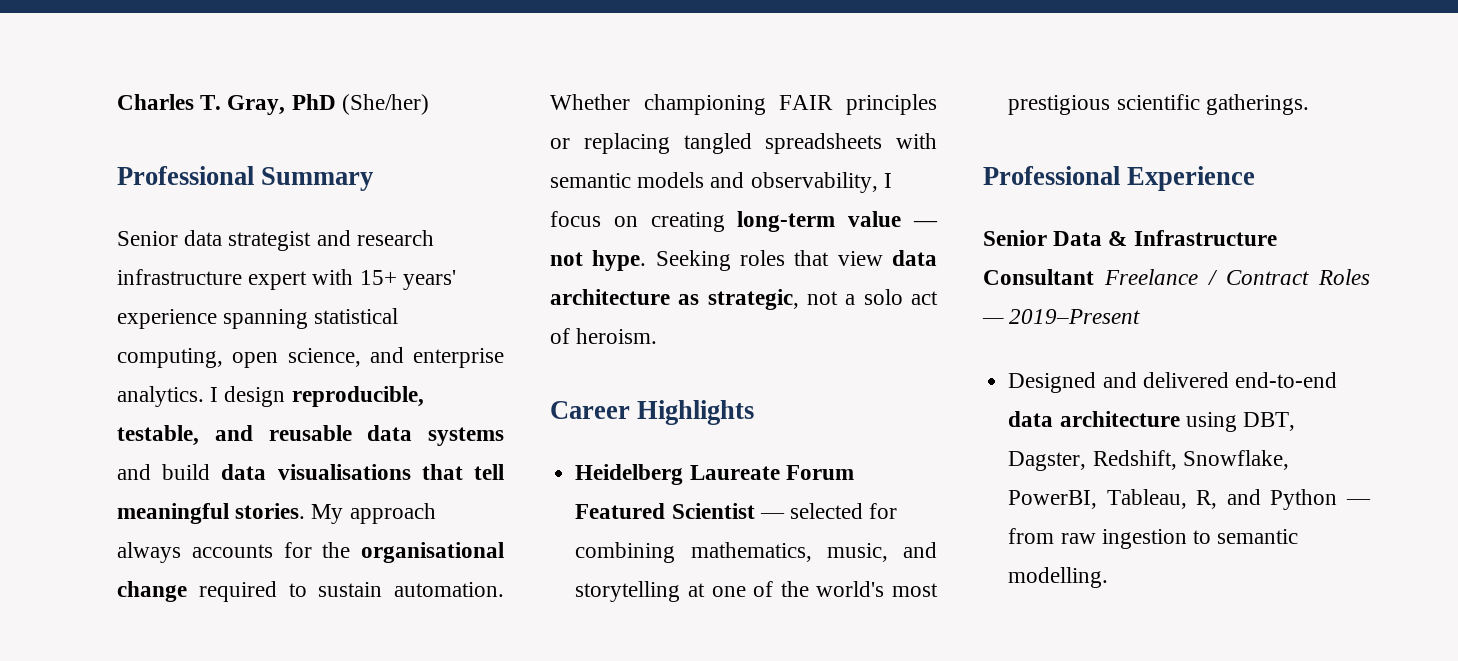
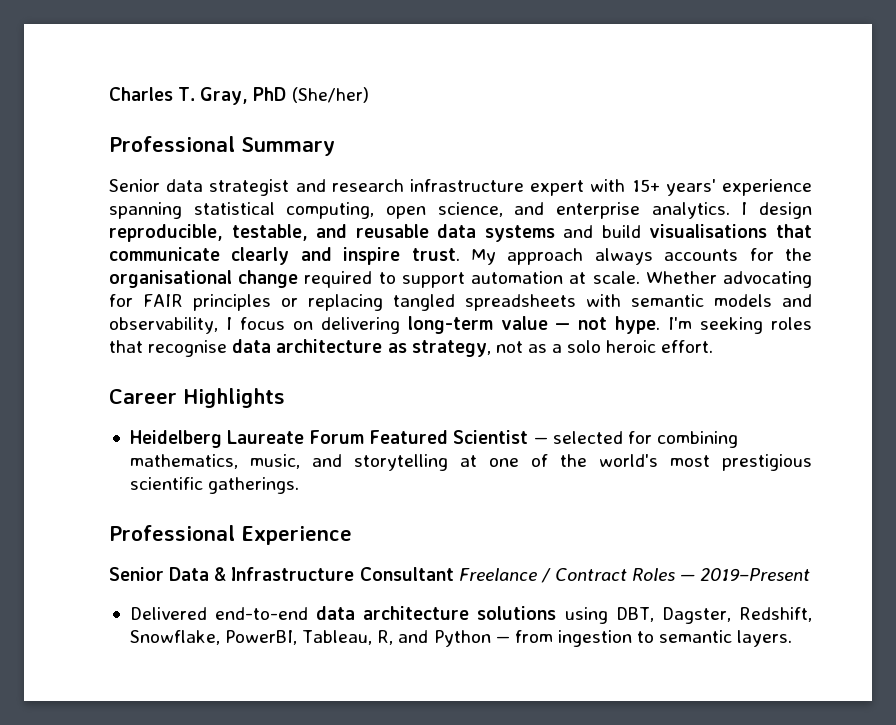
[221,464,267,480] data -> (641, 231) none
[474,464,504,480] [117,503,306,524] tell meaningful stories. -> [109,247,460,265] communicate clearly and inspire trust.
[318,582,504,597] [550,94,766,115] sustain automation. Whether championing -> [401,271,812,288] [109,294,133,307] support automation at scale. Whether advocating for
[650,212,725,232] creating -> [320,317,400,334] delivering
[655,250,731,271] Seeking -> [668,317,764,334] I'm seeking
[837,251,883,266] view -> [148,340,228,357] recognise
[707,289,938,310] [550,328,658,344] strategic, not a solo act of heroism. -> [411,340,714,357] strategy, not as a solo heroic effort.
[1008,372,1229,393] Designed and delivered -> [129,607,207,620] Delivered
(1180, 419) none -> [477,606,557,620] solutions
[1060,533,1096,544] raw -> (553, 636) none
[1008,567,1109,588] modelling. -> [737,630,793,647] layers.

